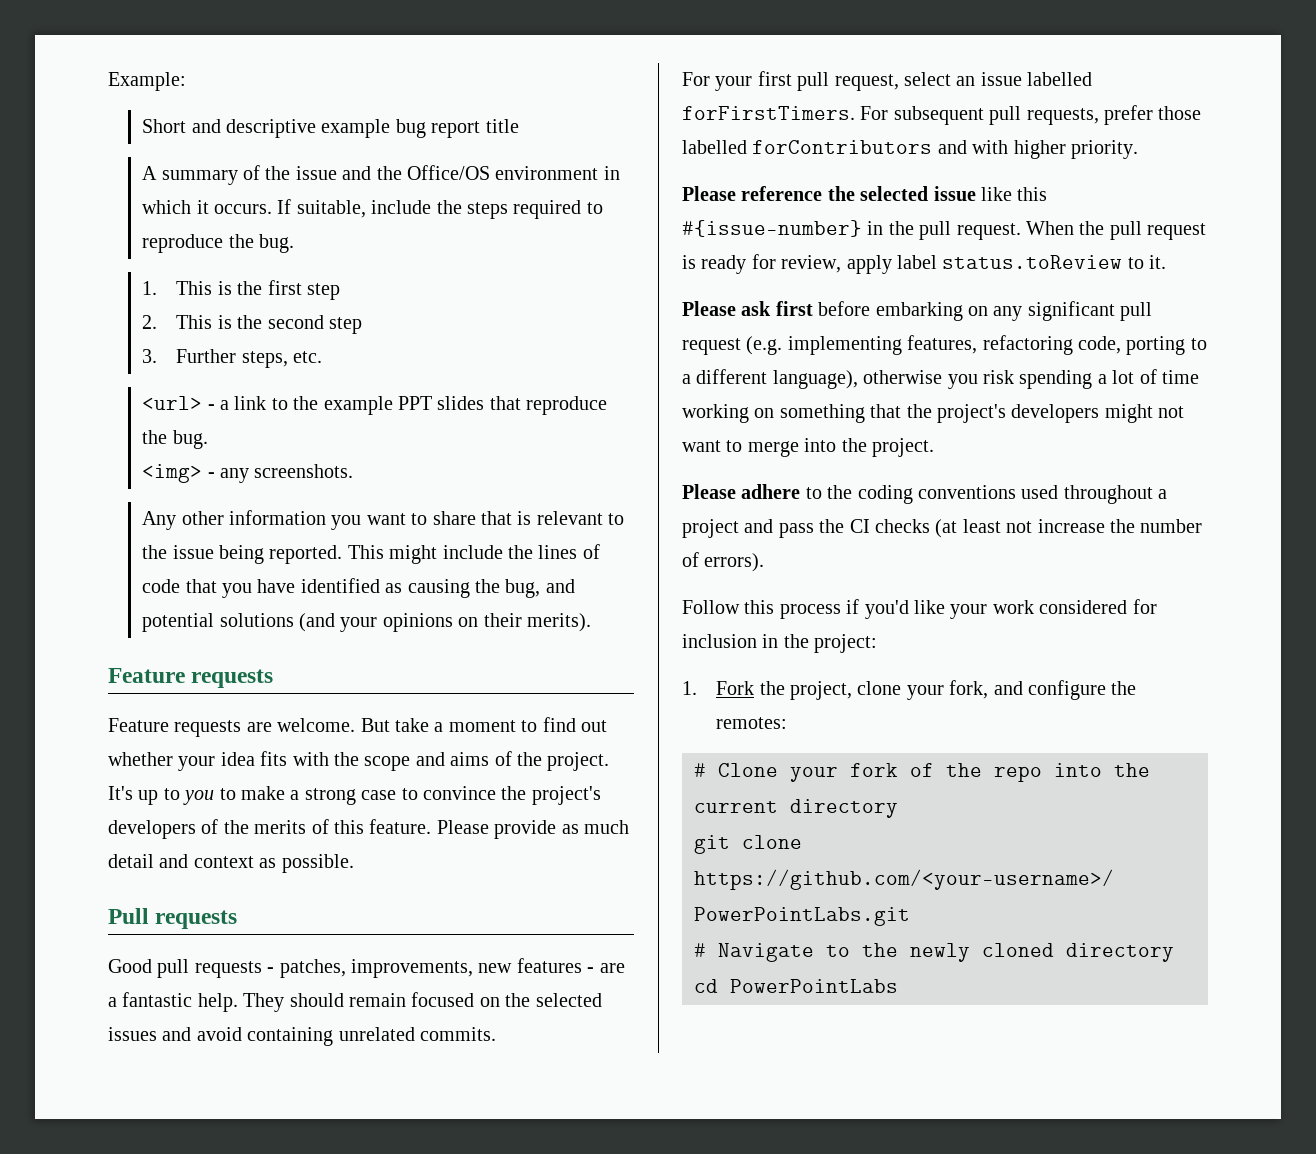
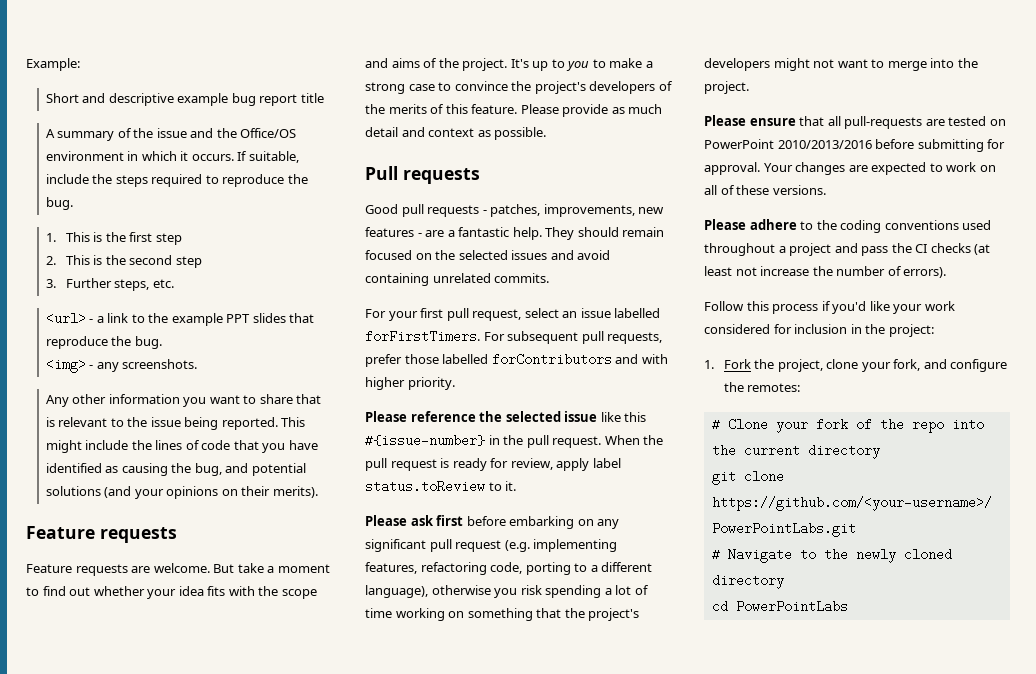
(934, 447) none -> [704,115,1006,129] [704,139,1006,152] [704,162,996,175] [704,185,826,195] // Please ensure that all pull-requests are tested on PowerPoint 2010/2013/2016 before submitting for approval. Your changes are expected to work on all of these versions.

